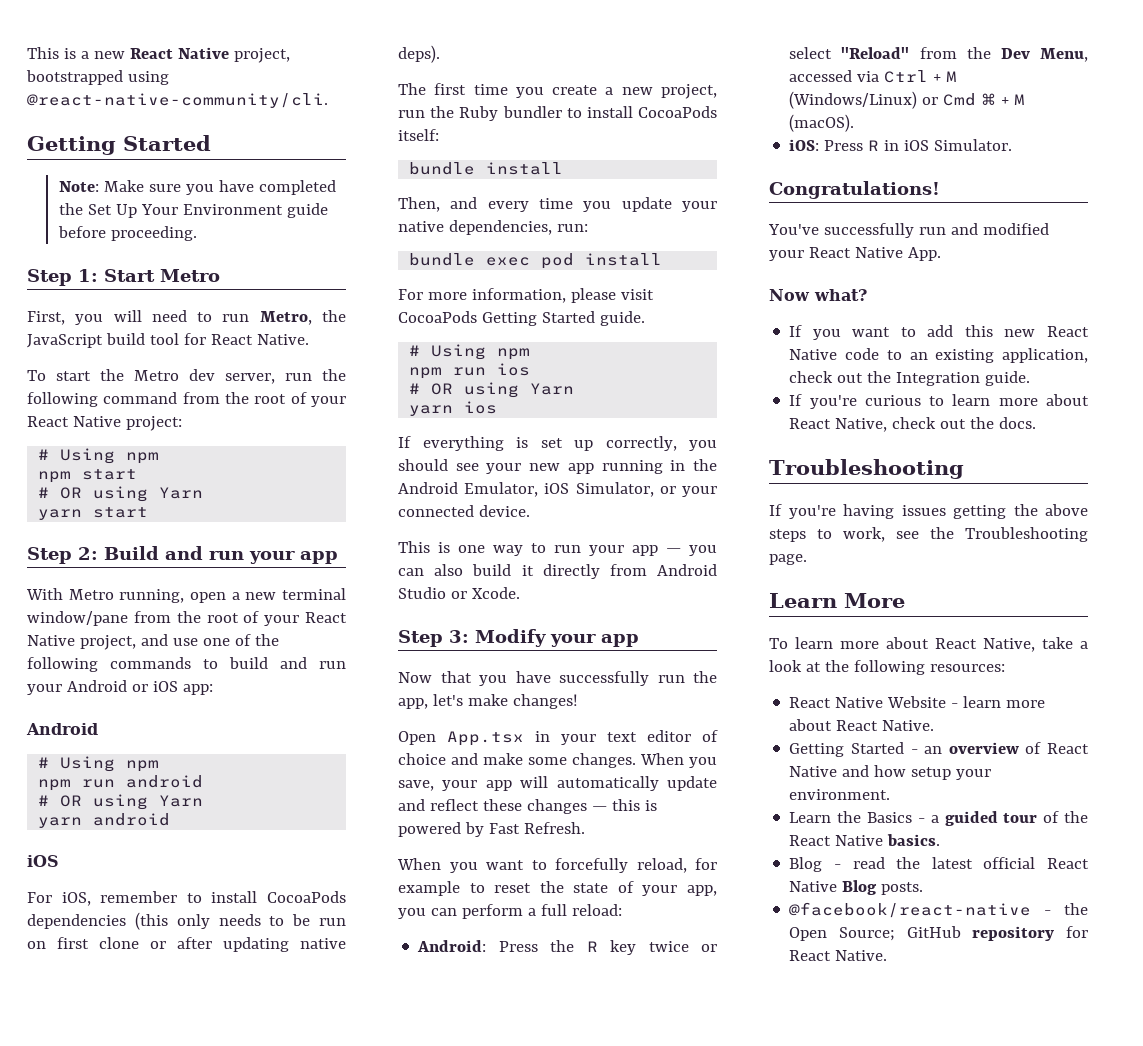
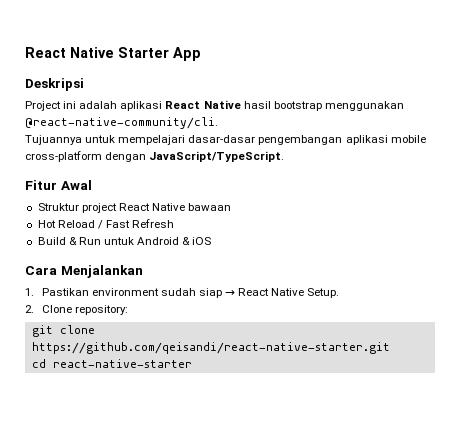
[27,47,290,63] [26,70,169,85] [27,93,328,108] [27,135,211,155] [58,180,336,195] [58,203,328,218] [57,226,197,241] [27,269,220,286] [27,310,346,325] [27,333,309,348] [27,369,346,384] [27,392,346,407] [27,416,182,431] [38,448,160,464] [38,469,138,483] [38,486,204,502] [38,507,149,520] [27,546,338,564] [26,588,346,603] [27,611,348,626] [27,634,279,650] [27,657,346,672] [27,680,213,695] [26,723,98,735] [38,756,160,772] [38,775,204,791] [38,794,204,810] [38,813,171,828] [27,855,59,867] [27,891,346,906] [27,912,346,930] [27,937,346,952] [398,45,440,63] [398,83,717,99] [398,106,717,121] [398,129,439,141] [409,162,564,175] [398,197,717,212] [398,220,588,235] [409,253,663,269] [398,288,654,303] [398,311,645,326] [409,344,531,360] [409,363,531,379] [409,382,575,398] [409,401,498,416] [398,436,717,451] [398,459,717,474] [398,482,717,497] [398,505,530,517] [398,541,717,556] [398,564,717,579] [398,587,520,599] [398,629,639,647] [398,671,717,686] [398,694,578,709] [398,730,718,746] [398,753,717,768] [398,776,717,791] [398,799,657,814] [398,822,585,837] [397,858,717,873] [398,881,717,896] [398,904,622,919] [417,940,717,955] [789,47,1088,62] [789,70,958,83] [789,91,1026,109] [789,114,855,132] [789,139,1013,151] [769,181,940,199] [768,223,1049,238] [769,247,941,261] [769,289,867,301] [789,325,1089,340] [789,348,1088,363] [789,371,1031,386] [789,394,1089,409] [789,417,1037,432] [769,459,964,479] [769,504,1088,519] [769,527,1088,542] [769,554,807,565] [769,593,905,608] [769,637,1088,652] [769,660,1005,675] [789,696,1046,708] [789,719,935,731] [789,742,1089,757] [789,765,992,780] [789,789,891,800] [789,811,1088,826] [789,834,941,846] [789,857,1089,872] [789,880,924,895] [789,902,1088,918] [789,926,1088,941] [789,950,888,961] This is a new React Native project, bootstrapped using @react-native-community/cli. // Getting Started // Note: Make sure you have completed the Set Up Your Environment guide before proceeding. // Step 1: Start Metro // First, you will need to run Metro, the JavaScript build tool for React Native. // To start the Metro dev server, run the following command from the root of your React Native project: // # Using npm // npm start // # OR using Yarn // yarn start // Step 2: Build and run your app // With Metro running, open a new terminal window/pane from the root of your React Native project, and use one of the following commands to build and run your Android or iOS app: // Android // # Using npm // npm run android // # OR using Yarn // yarn android // iOS // For iOS, remember to install CocoaPods dependencies (this only needs to be run on first clone or after updating native deps). // The first time you create a new project, run the Ruby bundler to install CocoaPods itself: // bundle install // Then, and every time you update your native dependencies, run: // bundle exec pod install // For more information, please visit CocoaPods Getting Started guide. // # Using npm // npm run ios // # OR using Yarn // yarn ios // If everything is set up correctly, you should see your new app running in the Android Emulator, iOS Simulator, or your connected device. // This is one way to run your app — you can also build it directly from Android Studio or Xcode. // Step 3: Modify your app // Now that you have successfully run the app, let's make changes! // Open App.tsx in your text editor of choice and make some changes. When you save, your app will automatically update and reflect these changes — this is powered by Fast Refresh. // When you want to forcefully reload, for example to reset the state of your app, you can perform a full reload: // Android: Press the R key twice or select "Reload" from the Dev Menu, accessed via Ctrl + M (Windows/Linux) or Cmd ⌘ + M (macOS). // iOS: Press R in iOS Simulator. // Congratulations! // You've successfully run and modified your React Native App. // Now what? // If you want to add this new React Native code to an existing application, check out the Integration guide. // If you're curious to learn more about React Native, check out the docs. // Troubleshooting // If you're having issues getting the above steps to work, see the Troubleshooting page. // Learn More // To learn more about React Native, take a look at the following resources: // React Native Website - learn more about React Native. // Getting Started - an overview of React Native and how setup your environment. // Learn the Basics - a guided tour of the React Native basics. // Blog - read the latest official React Native Blog posts. // @facebook/react-native - the Open Source; GitHub repository for React Native. -> [25,47,201,61] [25,78,84,91] [25,100,404,111] [25,117,218,129] [25,135,426,145] [25,151,285,162] [25,180,92,190] [37,203,232,213] [37,219,175,229] [37,237,212,245] [25,265,143,278] [25,288,340,298] [25,305,128,315] [31,325,95,337] [31,342,390,354] [31,359,192,368] React Native Starter App // Deskripsi // Project ini adalah aplikasi React Native hasil bootstrap menggunakan @react-native-community/cli. // Tujuannya untuk mempelajari dasar-dasar pengembangan aplikasi mobile cross-platform dengan JavaScript/TypeScript. // Fitur Awal // Struktur project React Native bawaan // Hot Reload / Fast Refresh // Build & Run untuk Android & iOS // Cara Menjalankan // 1. Pastikan environment sudah siap → React Native Setup. // 2. Clone repository: // git clone https://github.com/qeisandi/react-native-starter.git // cd react-native-starter

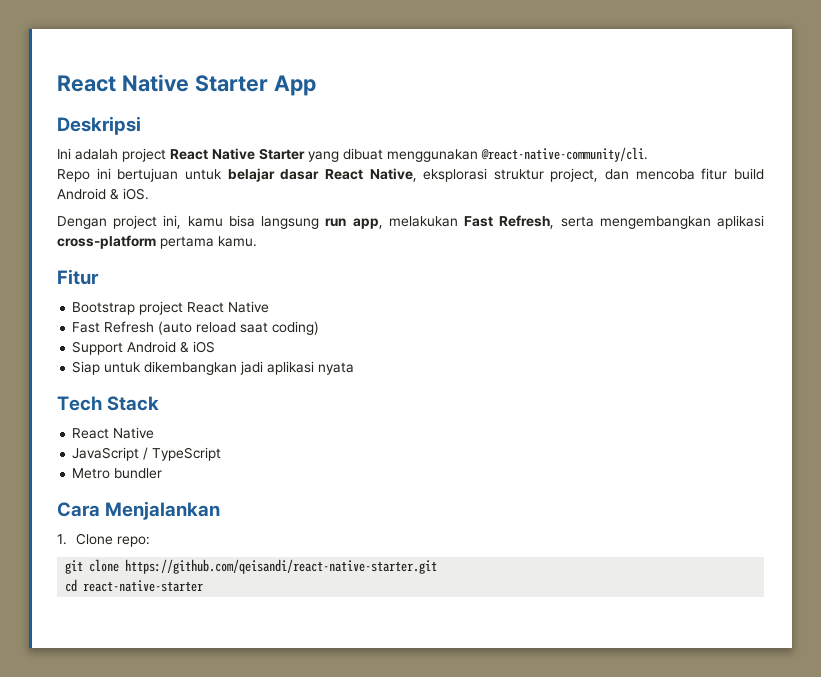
[25,100,404,111] [25,117,218,129] [25,135,426,145] [25,151,285,162] Project ini adalah aplikasi React Native hasil bootstrap menggunakan @react-native-community/cli. // Tujuannya untuk mempelajari dasar-dasar pengembangan aplikasi mobile cross-platform dengan JavaScript/TypeScript. -> [57,147,648,162] [57,168,764,182] [57,188,149,200] [57,215,764,229] [57,235,257,249] Ini adalah project React Native Starter yang dibuat menggunakan @react-native-community/cli. // Repo ini bertujuan untuk belajar dasar React Native, eksplorasi struktur project, dan mencoba fitur build Android & iOS. // Dengan project ini, kamu bisa langsung run app, melakukan Fast Refresh, serta mengembangkan aplikasi cross-platform pertama kamu.
[60,180,92,190] [37,203,232,213] [37,219,175,229] [37,237,212,245] [25,265,143,278] [25,288,340,298] [25,305,128,315] Awal // Struktur project React Native bawaan // Hot Reload / Fast Refresh // Build & Run untuk Android & iOS // Cara Menjalankan // 1. Pastikan environment sudah siap → React Native Setup. // 2. Clone repository: -> [72,301,270,315] [72,321,320,335] [72,341,216,355] [72,361,355,375] [57,396,160,411] [72,427,155,439] [72,447,222,461] [72,468,163,479] [57,501,221,520] [57,533,150,547] // Bootstrap project React Native // Fast Refresh (auto reload saat coding) // Support Android & iOS // Siap untuk dikembangkan jadi aplikasi nyata // Tech Stack // React Native // JavaScript / TypeScript // Metro bundler // Cara Menjalankan // 1. Clone repo:

